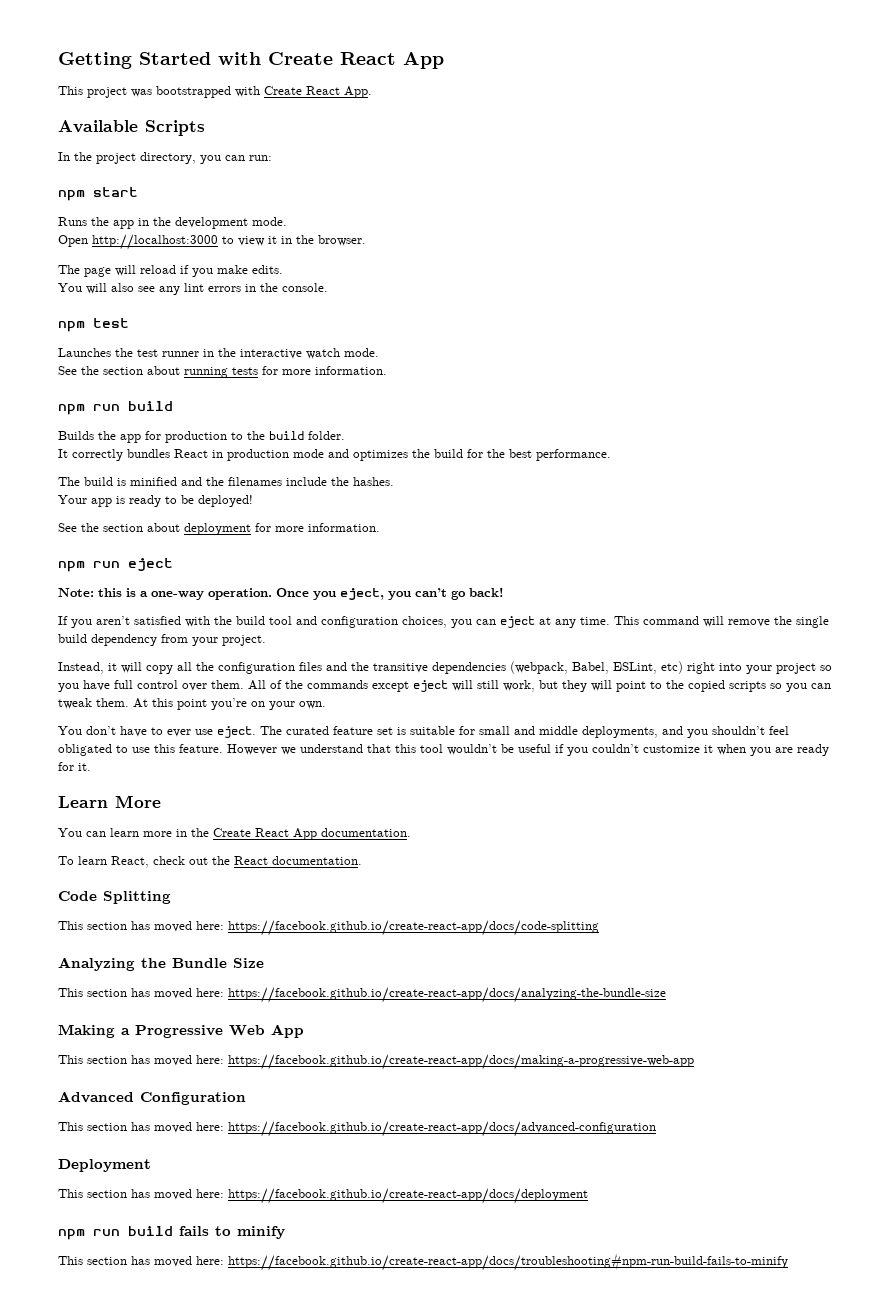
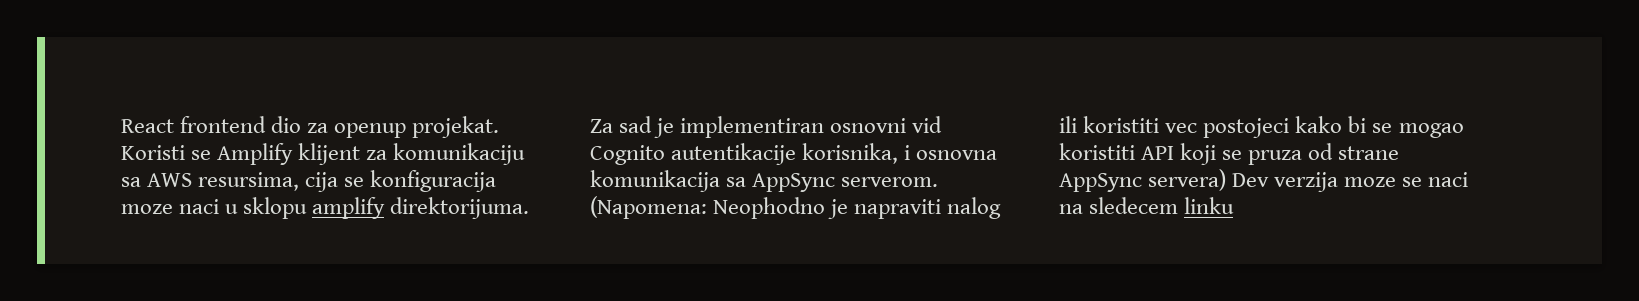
[58,52,444,69] [58,86,372,98] [58,120,205,136] [58,152,272,164] [58,187,138,201] [58,217,287,229] [58,234,366,250] [58,265,283,277] [58,283,328,295] [58,318,129,332] [58,348,379,359] [58,366,387,378] [58,401,173,415] [58,431,345,443] [58,449,611,461] [58,477,394,486] [58,495,253,507] [58,523,380,535] [58,558,173,572] [58,587,504,600] [58,616,829,628] [58,634,266,646] [58,661,832,674] [58,680,831,692] [58,698,326,710] [58,726,789,738] [58,744,829,756] [58,762,91,771] [58,795,161,808] [58,828,411,840] [58,856,362,868] [58,891,171,904] [58,920,599,936] [58,957,264,971] [58,987,666,1003] [58,1024,304,1038] [58,1054,694,1070] [58,1091,246,1105] [58,1121,656,1137] [58,1159,151,1172] [58,1188,588,1204] [58,1226,285,1240] [58,1253,788,1271] Getting Started with Create React App // This project was bootstrapped with Create React App. // Available Scripts // In the project directory, you can run: // npm start // Runs the app in the development mode. // Open http://localhost:3000 to view it in the browser. // The page will reload if you make edits. // You will also see any lint errors in the console. // npm test // Launches the test runner in the interactive watch mode. // See the section about running tests for more information. // npm run build // Builds the app for production to the build folder. // It correctly bundles React in production mode and optimizes the build for the best performance. // The build is minified and the filenames include the hashes. // Your app is ready to be deployed! // See the section about deployment for more information. // npm run eject // Note: this is a one-way operation. Once you eject, you can’t go back! // If you aren’t satisfied with the build tool and configuration choices, you can eject at any time. This command will remove the single build dependency from your project. // Instead, it will copy all the configuration files and the transitive dependencies (webpack, Babel, ESLint, etc) right into your project so you have full control over them. All of the commands except eject will still work, but they will point to the copied scripts so you can tweak them. At this point you’re on your own. // You don’t have to ever use eject. The curated feature set is suitable for small and middle deployments, and you shouldn’t feel obligated to use this feature. However we understand that this tool wouldn’t be useful if you couldn’t customize it when you are ready for it. // Learn More // You can learn more in the Create React App documentation. // To learn React, check out the React documentation. // Code Splitting // This section has moved here: https://facebook.github.io/create-react-app/docs/code-splitting // Analyzing the Bundle Size // This section has moved here: https://facebook.github.io/create-react-app/docs/analyzing-the-bundle-size // Making a Progressive Web App // This section has moved here: https://facebook.github.io/create-react-app/docs/making-a-progressive-web-app // Advanced Configuration // This section has moved here: https://facebook.github.io/create-react-app/docs/advanced-configuration // Deployment // This section has moved here: https://facebook.github.io/create-react-app/docs/deployment // npm run build fails to minify // This section has moved here: https://facebook.github.io/create-react-app/docs/troubleshooting#npm-run-build-fails-to-minify -> [121,116,500,138] [121,143,526,165] [121,170,497,192] [121,197,530,219] [590,116,943,138] [590,143,998,165] [590,170,939,192] [590,196,1002,219] [1059,116,1464,138] [1059,143,1400,165] [1059,169,1469,192] [1059,197,1235,214] React frontend dio za openup projekat. Koristi se Amplify klijent za komunikaciju sa AWS resursima, cija se konfiguracija moze naci u sklopu amplify direktorijuma. Za sad je implementiran osnovni vid Cognito autentikacije korisnika, i osnovna komunikacija sa AppSync serverom. (Napomena: Neophodno je napraviti nalog ili koristiti vec postojeci kako bi se mogao koristiti API koji se pruza od strane AppSync servera) Dev verzija moze se naci na sledecem linku

